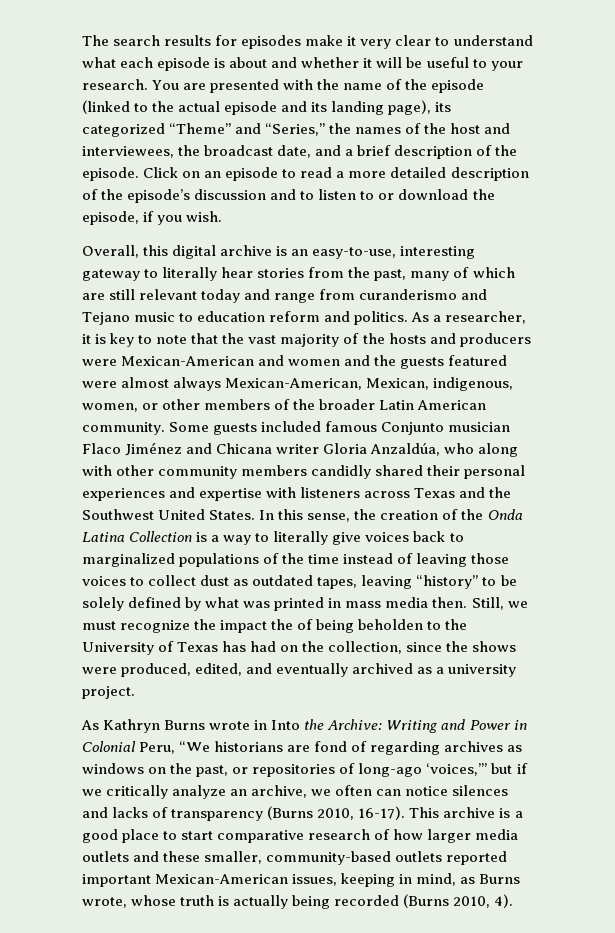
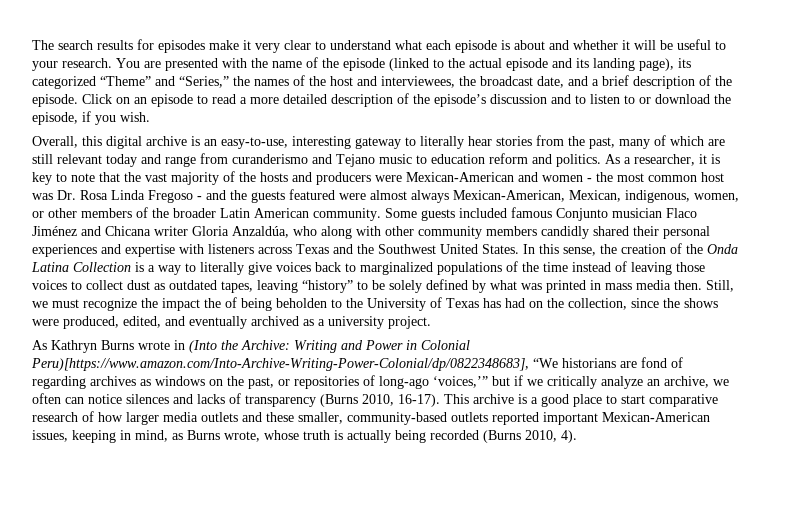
(341, 362) none -> [587,172,724,182] [32,190,202,203] - the most common host was Dr. Rosa Linda Fregoso -
[271,720,301,730] Into -> [189,340,217,353] (Into
[139,742,176,754] Peru, -> [31,358,529,371] Peru)[https://www.amazon.com/Into-Archive-Writing-Power-Colonial/dp/0822348683],

